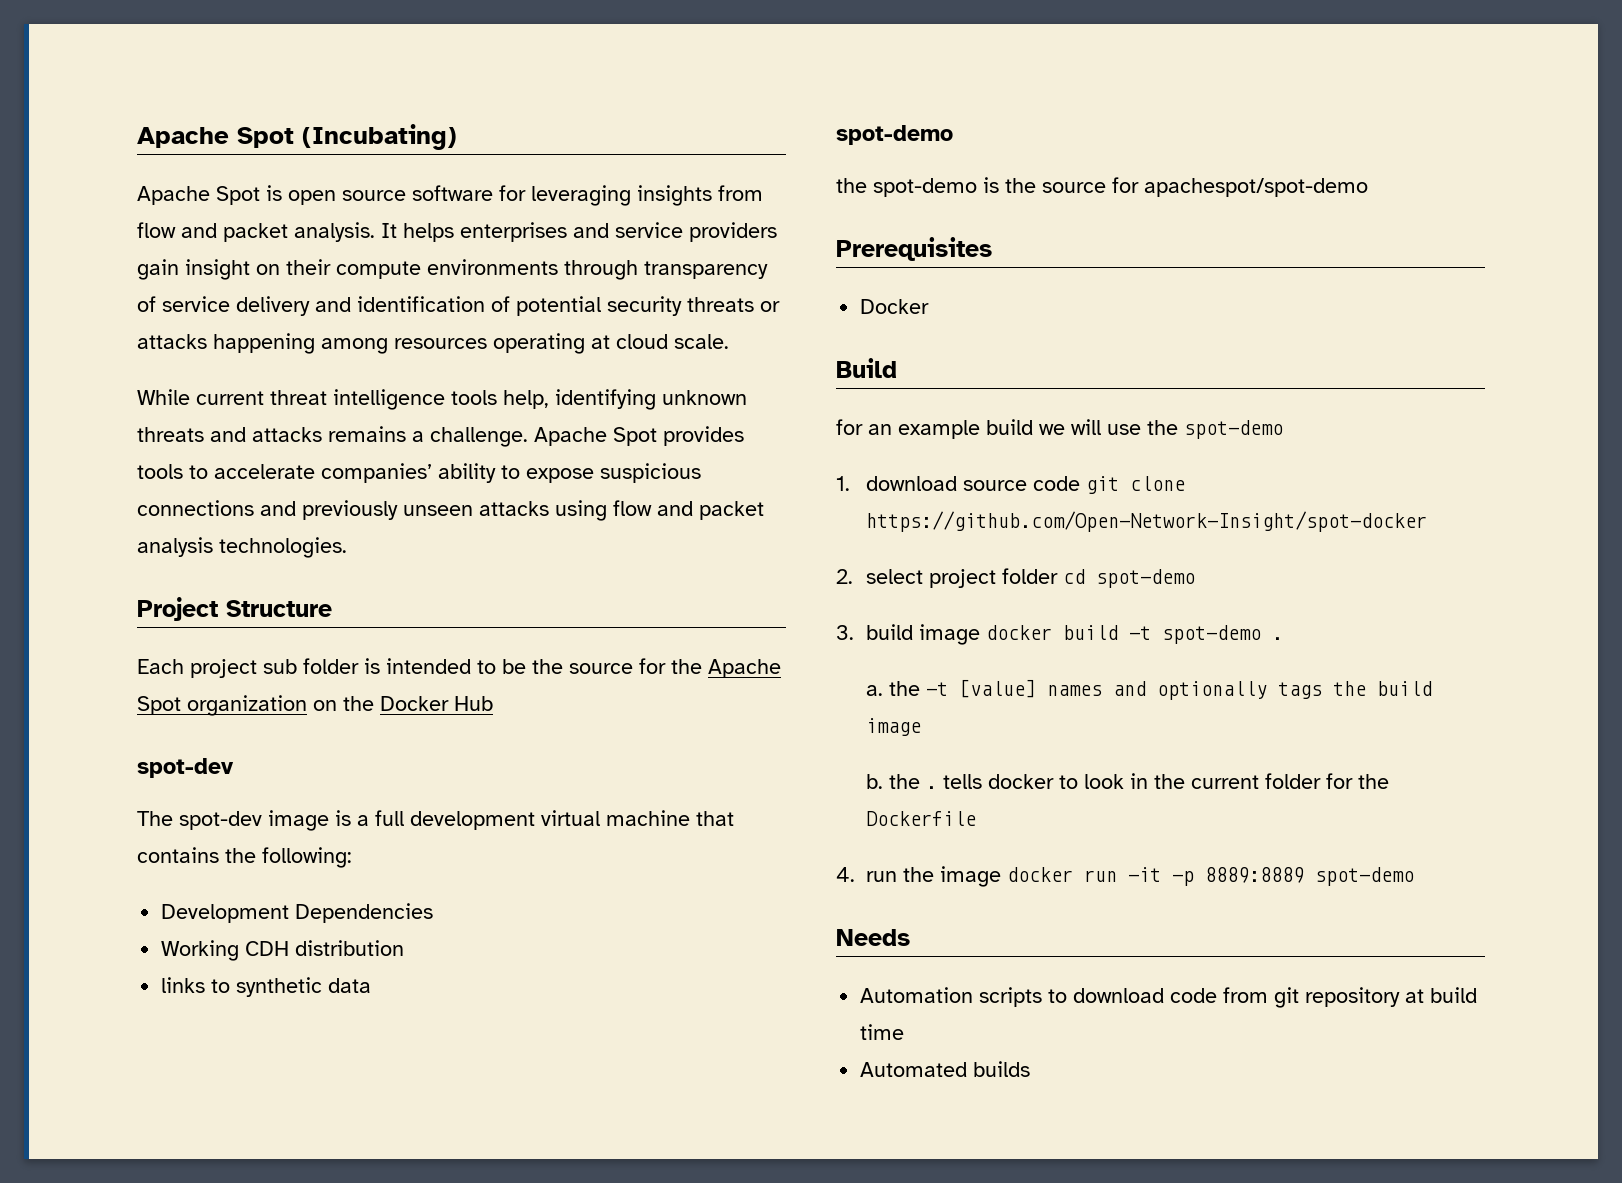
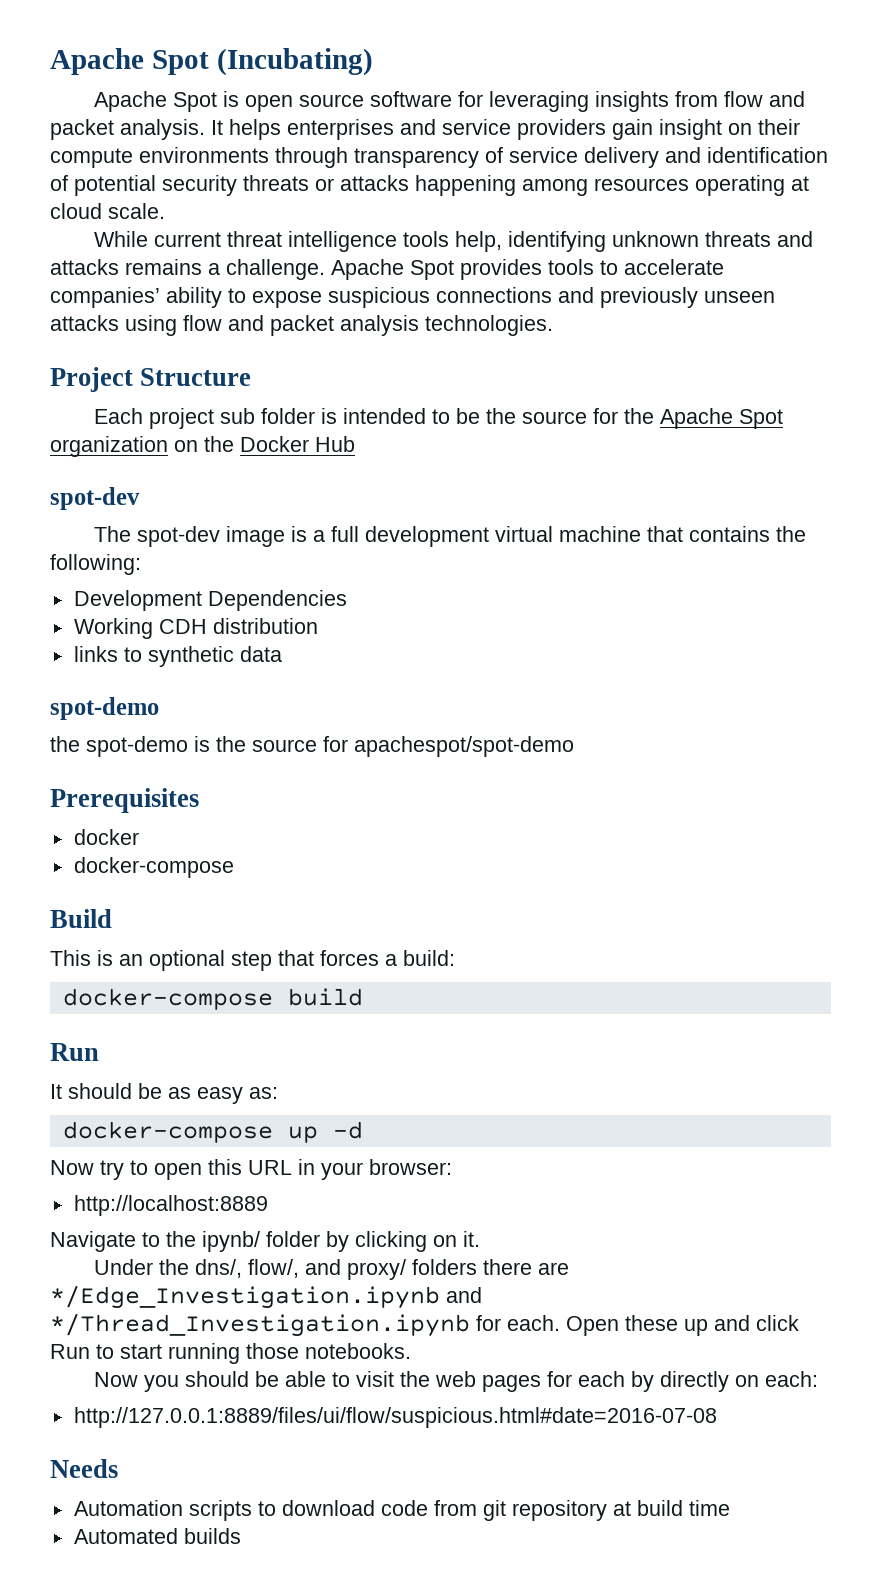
[860,299,930,314] Docker -> [73,829,139,845] [73,857,234,878] docker // docker-compose
[836,419,1283,439] [836,476,1185,494] [865,511,1427,532] [836,568,1195,588] [836,624,1283,645] [865,679,1432,700] [865,718,921,736] [865,773,1389,789] [865,811,976,826] [836,866,1414,887] for an example build we will use the spot-demo // 1. download source code git clone https://github.com/Open-Network-Insight/spot-docker // 2. select project folder cd spot-demo // 3. build image docker build -t spot-demo . // a. the -t [value] names and optionally tags the build image // b. the . tells docker to look in the current folder for the Dockerfile // 4. run the image docker run -it -p 8889:8889 spot-demo -> [50,950,455,971] [62,988,363,1010] [50,1043,99,1061] [50,1083,278,1104] [62,1121,363,1143] [50,1159,452,1180] [73,1195,268,1216] [50,1231,480,1252] [94,1259,570,1280] [50,1285,482,1309] [50,1313,799,1337] [50,1343,411,1364] [94,1371,819,1392] [73,1407,717,1428] This is an optional step that forces a build: // docker-compose build // Run // It should be as easy as: // docker-compose up -d // Now try to open this URL in your browser: // http://localhost:8889 // Navigate to the ipynb/ folder by clicking on it. // Under the dns/, flow/, and proxy/ folders there are */Edge_Investigation.ipynb and */Thread_Investigation.ipynb for each. Open these up and click Run to start running those notebooks. // Now you should be able to visit the web pages for each by directly on each: // http://127.0.0.1:8889/files/ui/flow/suspicious.html#date=2016-07-08

